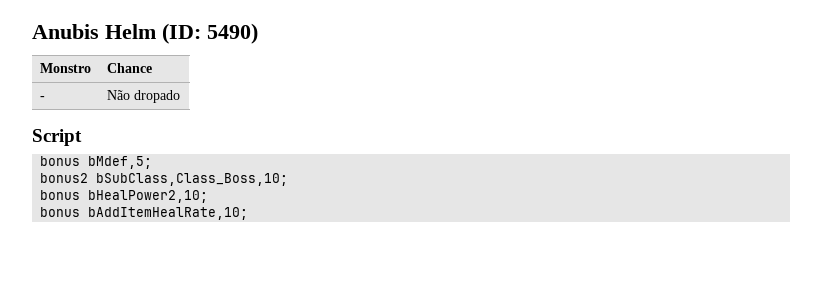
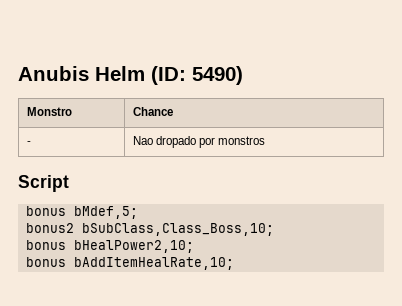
[106,90,130,100] Não -> [132,136,153,145] Nao
(180, 96) none -> [198,136,265,148] por monstros

